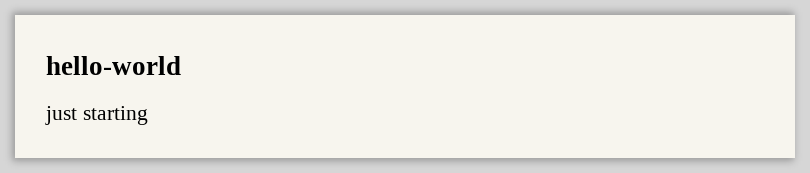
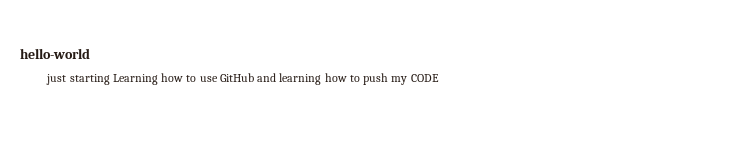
(148, 115) none -> [112,73,439,85] Learning how to use GitHub and learning how to push my CODE

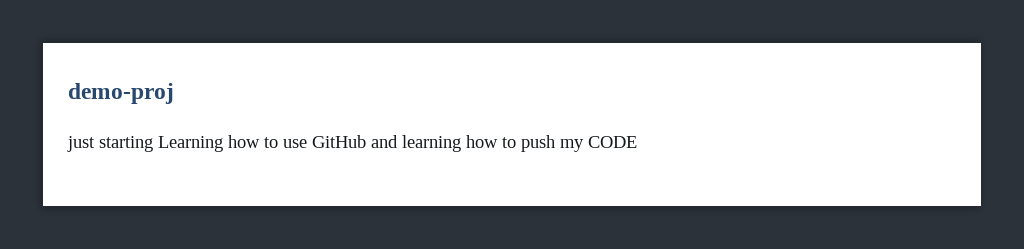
[20,48,90,59] hello-world -> [68,83,174,104] demo-proj

